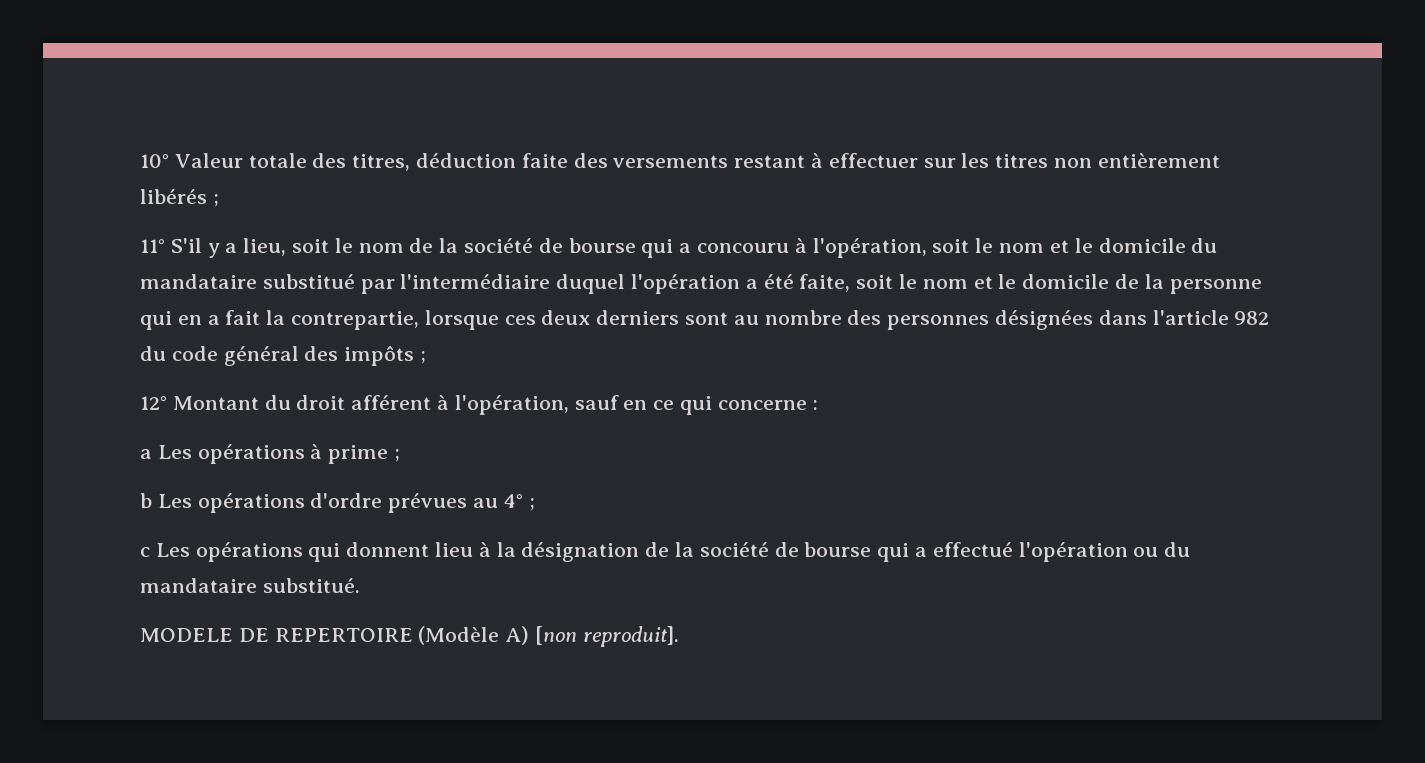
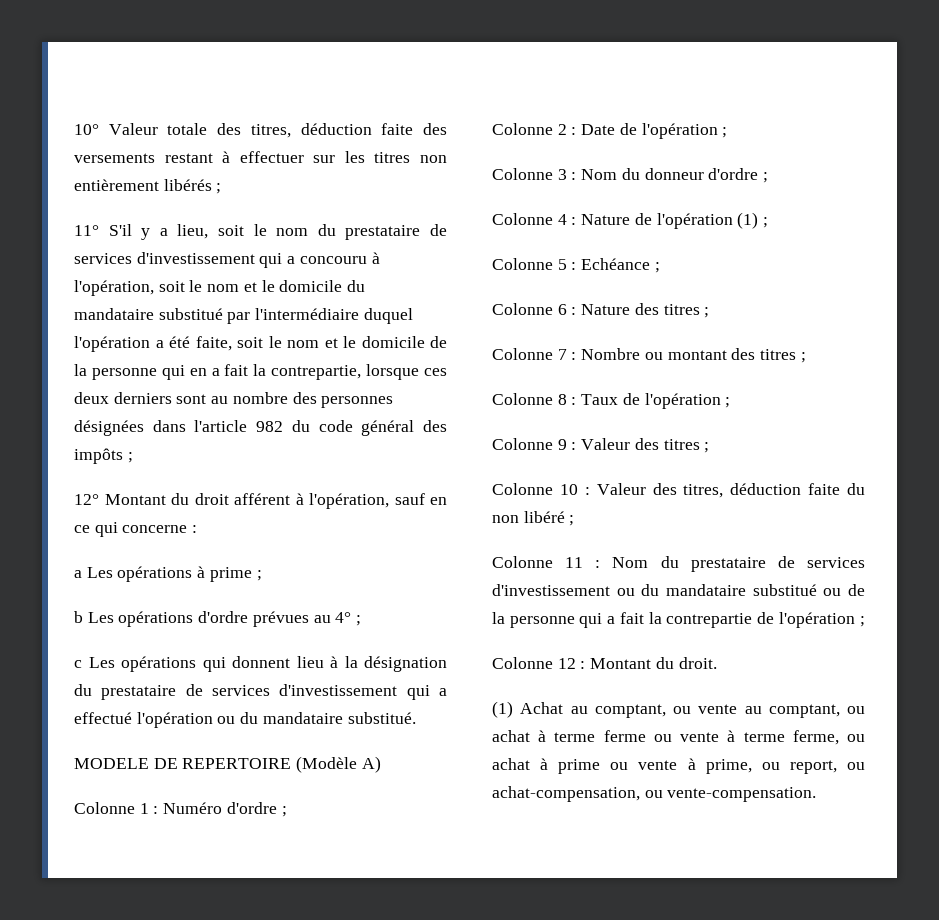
[409,238,636,253] de la société de bourse -> [317,224,447,240] [74,252,255,264] du prestataire de services d'investissement
[645,542,872,557] de la société de bourse -> [74,684,398,700] du prestataire de services d'investissement
[535,626,679,647] [non reproduit]. -> [74,802,287,817] [492,123,728,139] [492,168,769,183] [492,212,769,229] [492,258,660,273] [492,303,710,318] [492,348,806,363] [492,393,731,409] [492,438,710,453] [492,483,865,498] [492,511,575,526] [492,556,865,572] [492,584,865,596] [492,612,865,628] [492,657,717,669] [492,701,865,718] [492,730,865,745] [492,758,865,774] [492,786,817,802] // Colonne 1 : Numéro d'ordre ; // Colonne 2 : Date de l'opération ; // Colonne 3 : Nom du donneur d'ordre ; // Colonne 4 : Nature de l'opération (1) ; // Colonne 5 : Echéance ; // Colonne 6 : Nature des titres ; // Colonne 7 : Nombre ou montant des titres ; // Colonne 8 : Taux de l'opération ; // Colonne 9 : Valeur des titres ; // Colonne 10 : Valeur des titres, déduction faite du non libéré ; // Colonne 11 : Nom du prestataire de services d'investissement ou du mandataire substitué ou de la personne qui a fait la contrepartie de l'opération ; // Colonne 12 : Montant du droit. // (1) Achat au comptant, ou vente au comptant, ou achat à terme ferme ou vente à terme ferme, ou achat à prime ou vente à prime, ou report, ou achat-compensation, ou vente-compensation.

